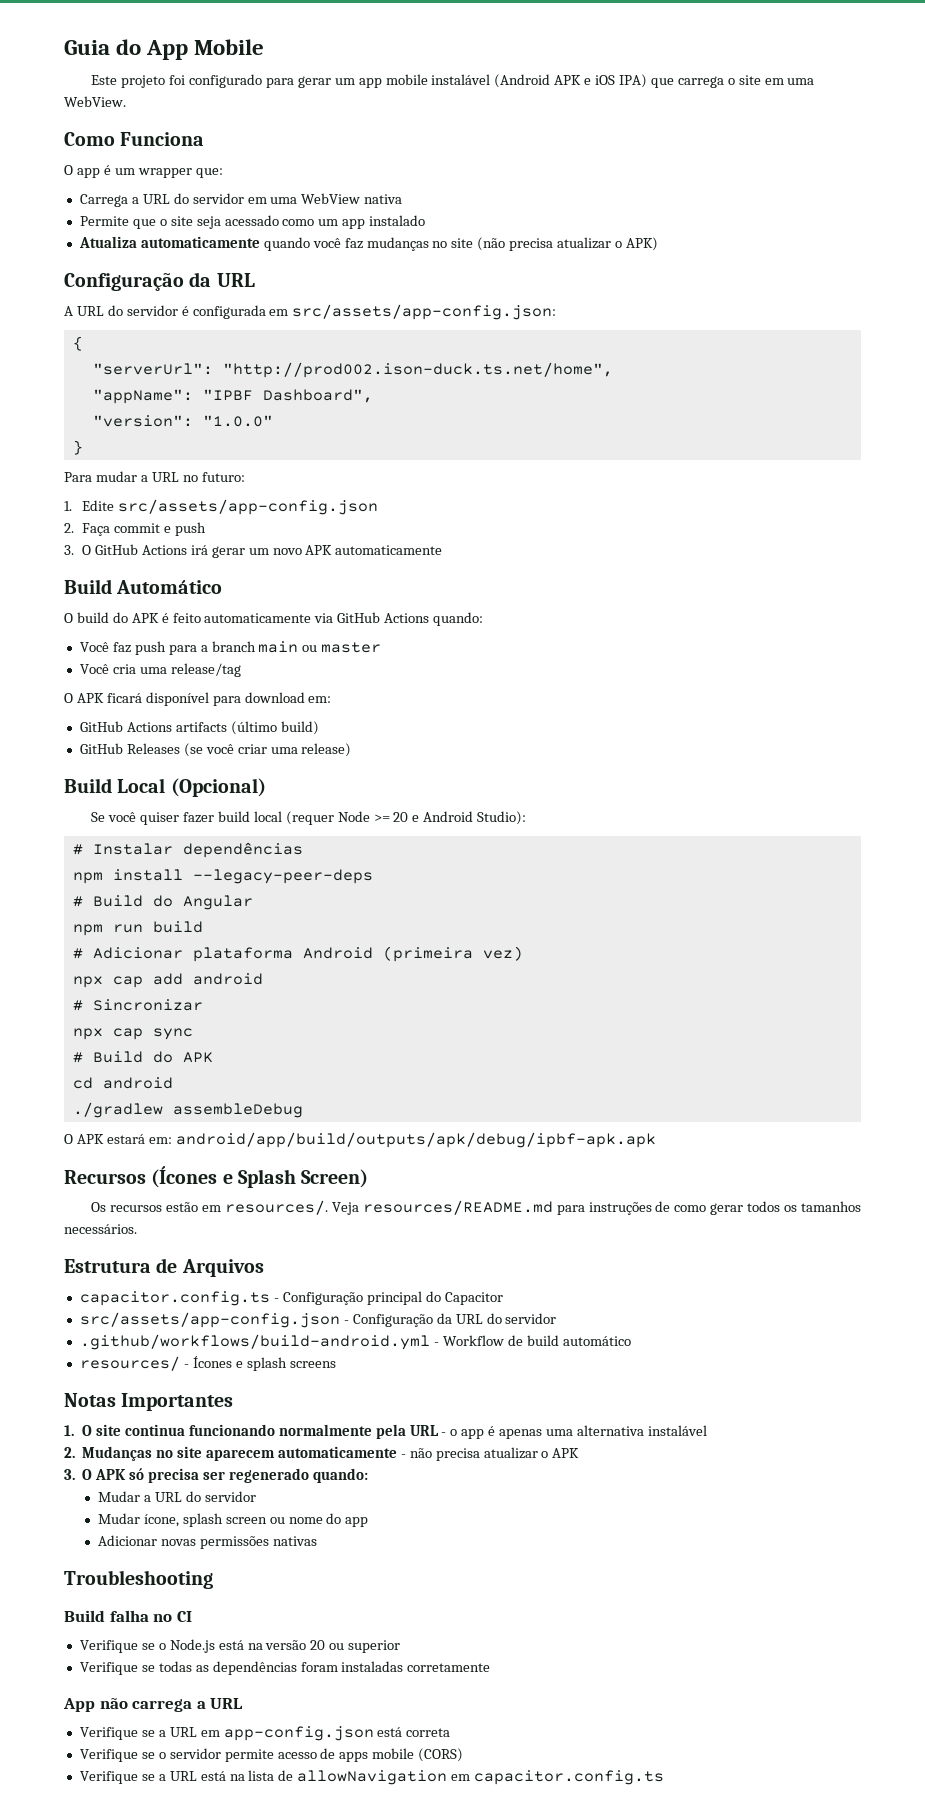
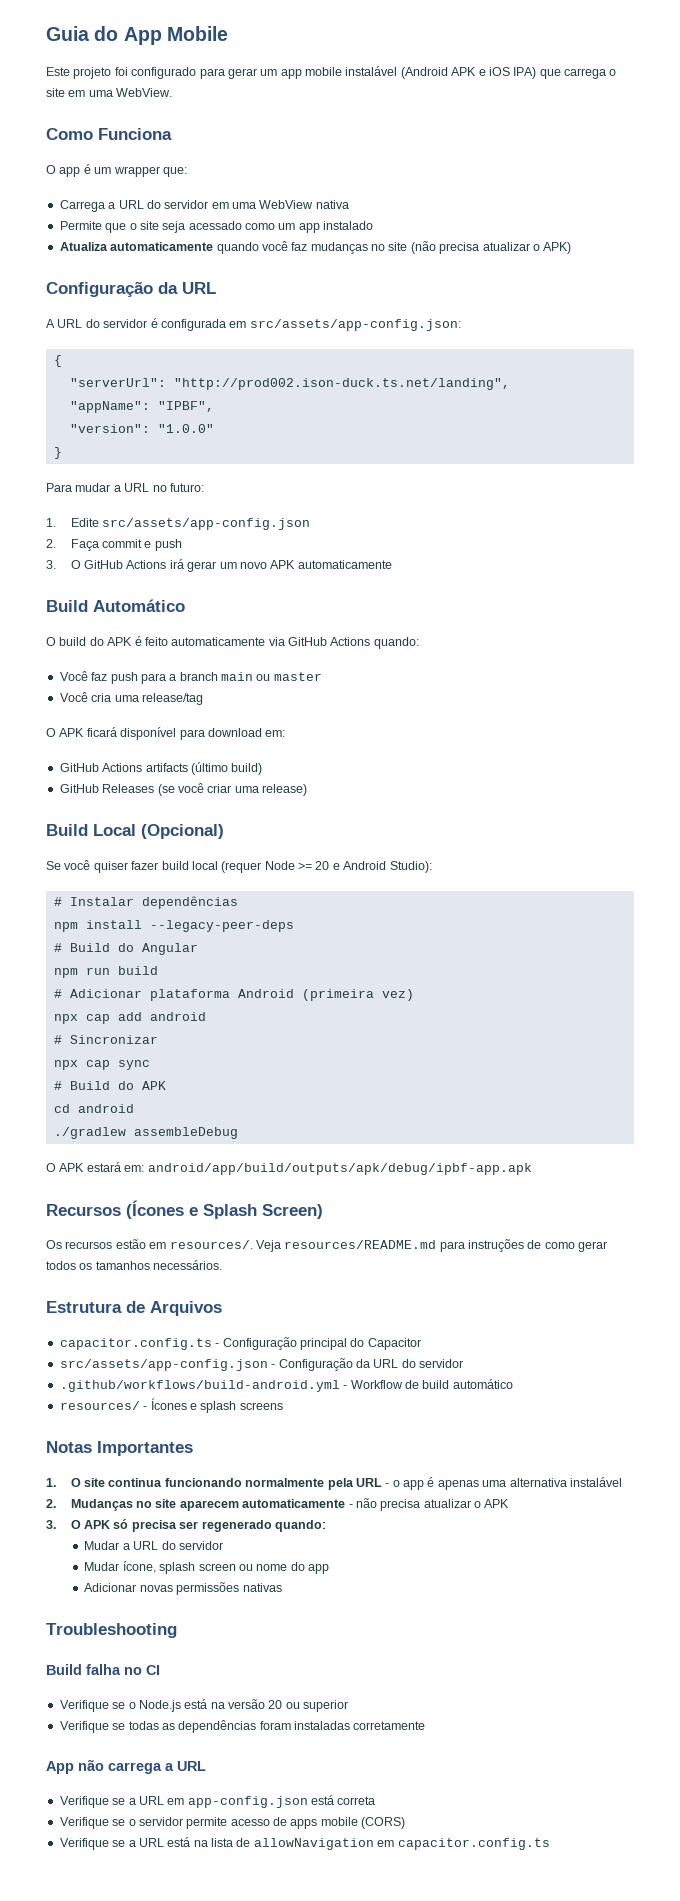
[222,362,613,378] "http://prod002.ison-duck.ts.net/home", -> [173,378,510,390] "http://prod002.ison-duck.ts.net/landing",
[202,389,373,403] "IPBF Dashboard", -> [157,401,214,412] "IPBF",
[175,1132,656,1148] android/app/build/outputs/apk/debug/ipbf-apk.apk -> [147,1163,532,1175] android/app/build/outputs/apk/debug/ipbf-app.apk

